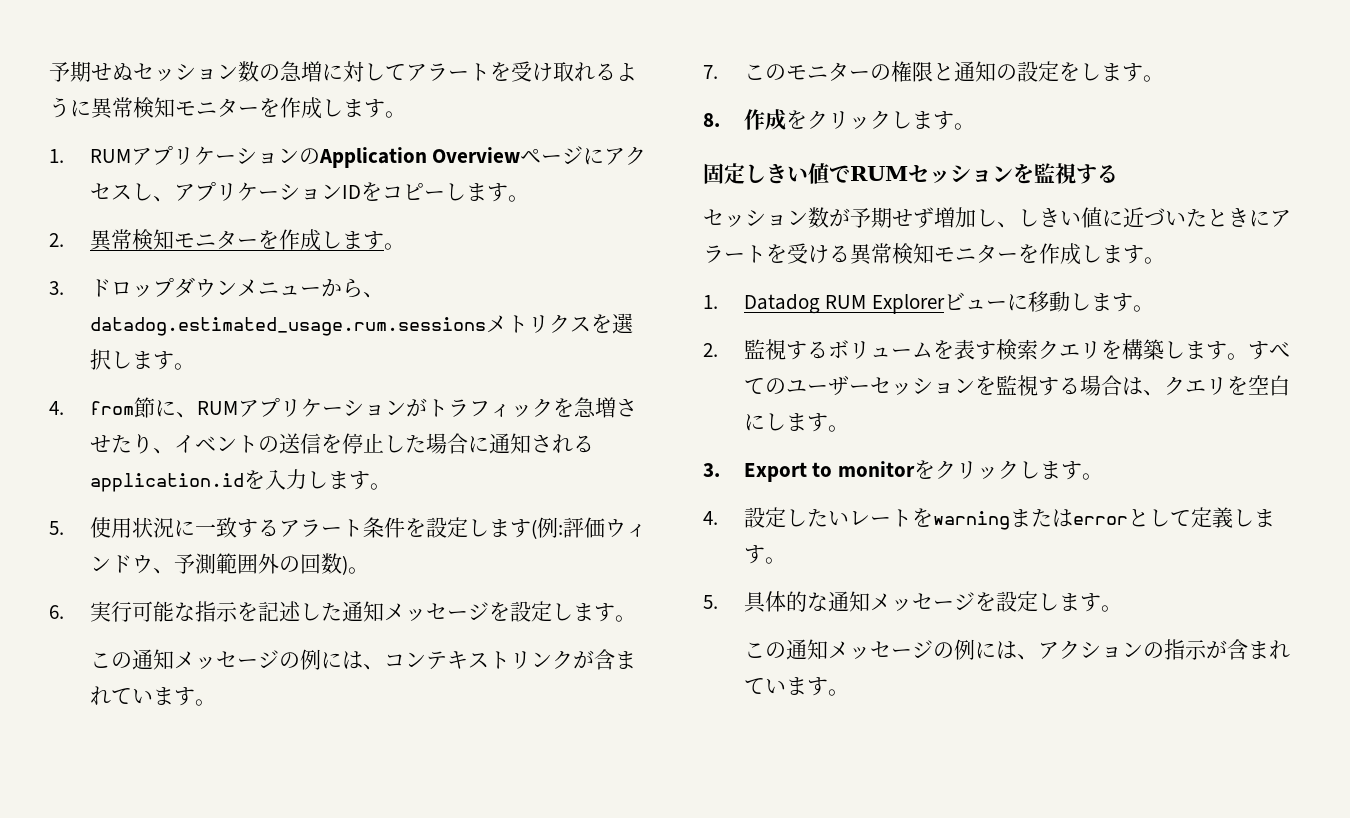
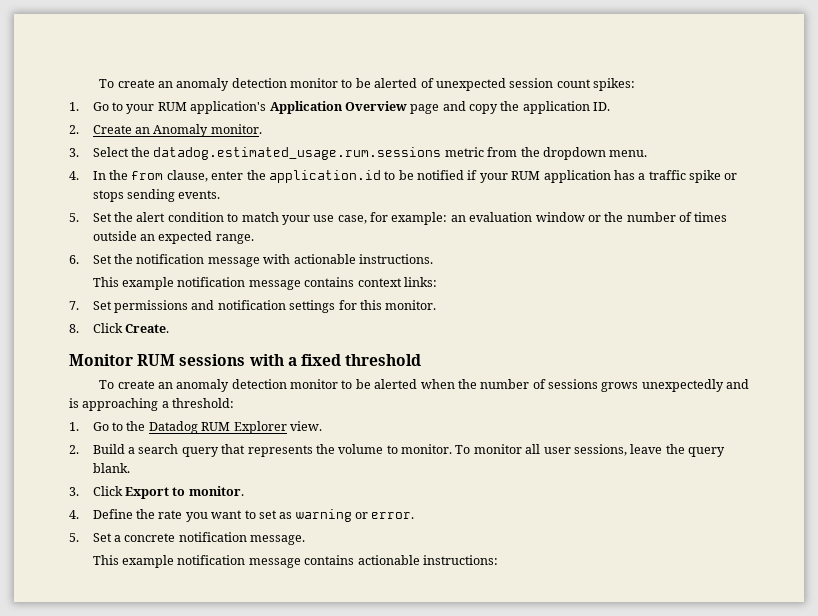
[49,61,637,82] [49,97,406,119] [49,146,647,168] [89,182,529,202] [49,229,405,251] [49,277,384,298] [89,313,634,336] [89,349,195,370] [49,397,637,418] [89,433,594,454] [89,469,391,492] [49,517,647,539] [89,553,369,575] [49,601,636,622] [89,649,636,670] [89,686,216,706] [703,61,1164,82] [703,109,975,131] [703,163,1118,184] [703,207,1291,228] [703,243,1165,265] [703,291,1155,314] [703,339,1290,360] [743,375,1290,396] [743,413,849,432] [703,463,720,477] 予期せぬセッション数の急増に対してアラートを受け取れるように異常検知モニターを作成します。 // 1. RUMアプリケーションのApplication Overviewページにアクセスし、アプリケーションIDをコピーします。 // 2.異常検知モニターを作成します。 // 3.ドロップダウンメニューから、datadog.estimated_usage.rum.sessionsメトリクスを選択します。 // 4. from節に、RUMアプリケーションがトラフィックを急増させたり、イベントの送信を停止した場合に通知されるapplication.idを入力します。 // 5.使用状況に一致するアラート条件を設定します(例:評価ウィンドウ、予測範囲外の回数)。 // 6.実行可能な指示を記述した通知メッセージを設定します。 // この通知メッセージの例には、コンテキストリンクが含まれています。 // 7.このモニターの権限と通知の設定をします。 // 8.作成をクリックします。 // 固定しきい値でRUMセッションを監視する // セッション数が予期せず増加し、しきい値に近づいたときにアラートを受ける異常検知モニターを作成します。 // 1. Datadog RUM Explorerビューに移動します。 // 2.監視するボリュームを表す検索クエリを構築します。すべてのユーザーセッションを監視する場合は、クエリを空白にします。 // 3. -> [99,78,635,91] [69,101,611,114] [69,124,262,137] [69,147,648,160] [69,170,738,183] [92,189,221,202] [69,212,728,225] [92,231,254,244] [69,254,433,267] [92,277,437,290] [69,300,437,313] [69,323,170,333] [69,354,422,366] [99,379,750,392] [69,398,235,411] [69,421,322,434] [69,444,726,457] [92,463,130,473] [69,486,123,496] To create an anomaly detection monitor to be alerted of unexpected session count spikes: // 1. Go to your RUM application's Application Overview page and copy the application ID. // 2. Create an Anomaly monitor. // 3. Select the datadog.estimated_usage.rum.sessions metric from the dropdown menu. // 4. In the from clause, enter the application.id to be notified if your RUM application has a traffic spike or stops sending events. // 5. Set the alert condition to match your use case, for example: an evaluation window or the number of times outside an expected range. // 6. Set the notification message with actionable instructions. // This example notification message contains context links: // 7. Set permissions and notification settings for this monitor. // 8. Click Create. // Monitor RUM sessions with a fixed threshold // To create an anomaly detection monitor to be alerted when the number of sessions grows unexpectedly and is approaching a threshold: // 1. Go to the Datadog RUM Explorer view. // 2. Build a search query that represents the volume to monitor. To monitor all user sessions, leave the query blank. // 3. Click
[838,460,1104,480] [703,507,1275,530] [743,545,786,564] [703,591,1122,613] [743,639,1290,660] [743,677,849,696] monitorをクリックします。 // 4.設定したいレートをwarningまたはerrorとして定義します。 // 5.具体的な通知メッセージを設定します。 // この通知メッセージの例には、アクションの指示が含まれています。 -> [188,486,244,496] [69,509,415,522] [69,532,306,545] [92,555,498,568] monitor. // 4. Define the rate you want to set as warning or error. // 5. Set a concrete notification message. // This example notification message contains actionable instructions:

